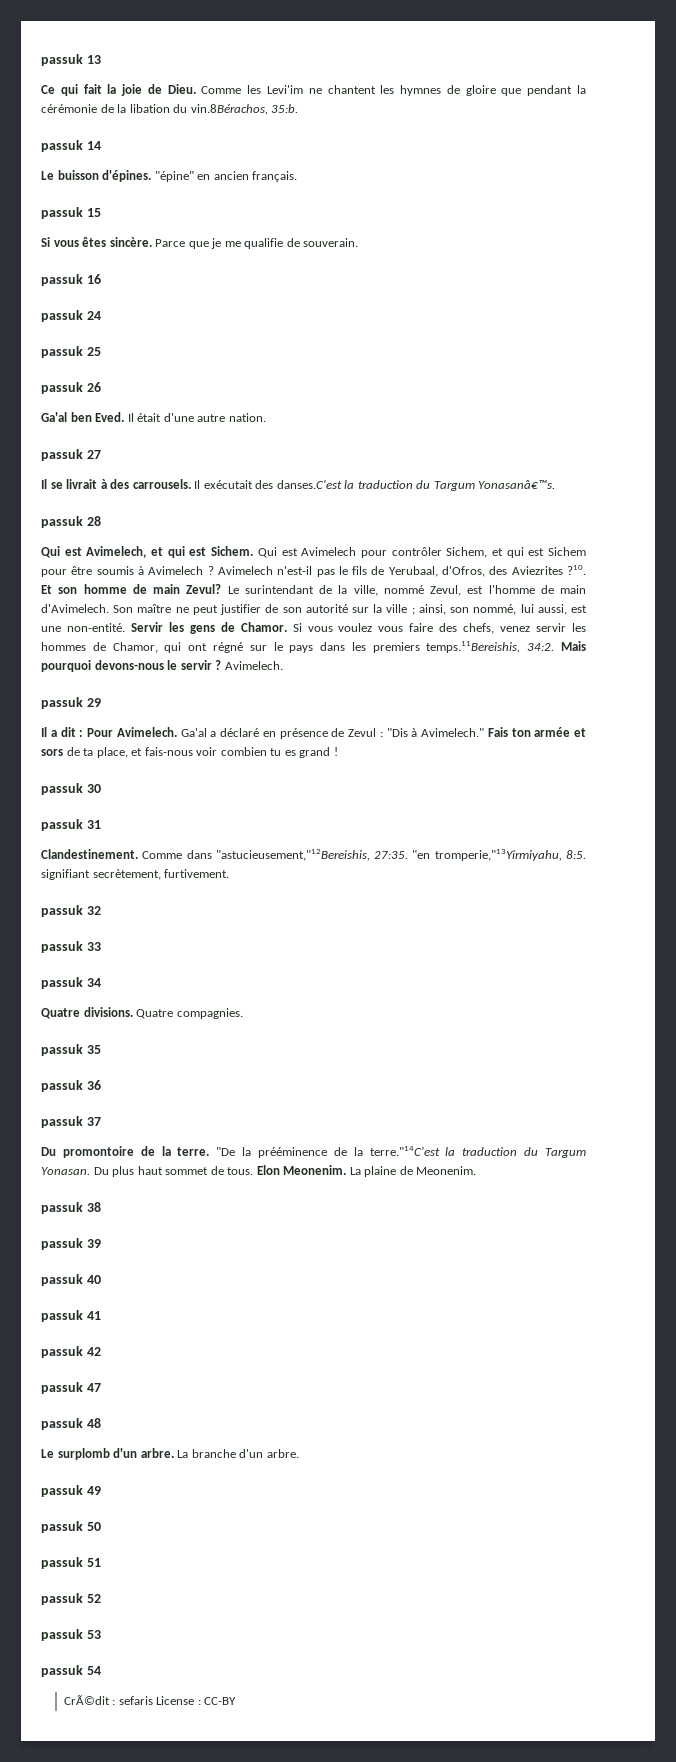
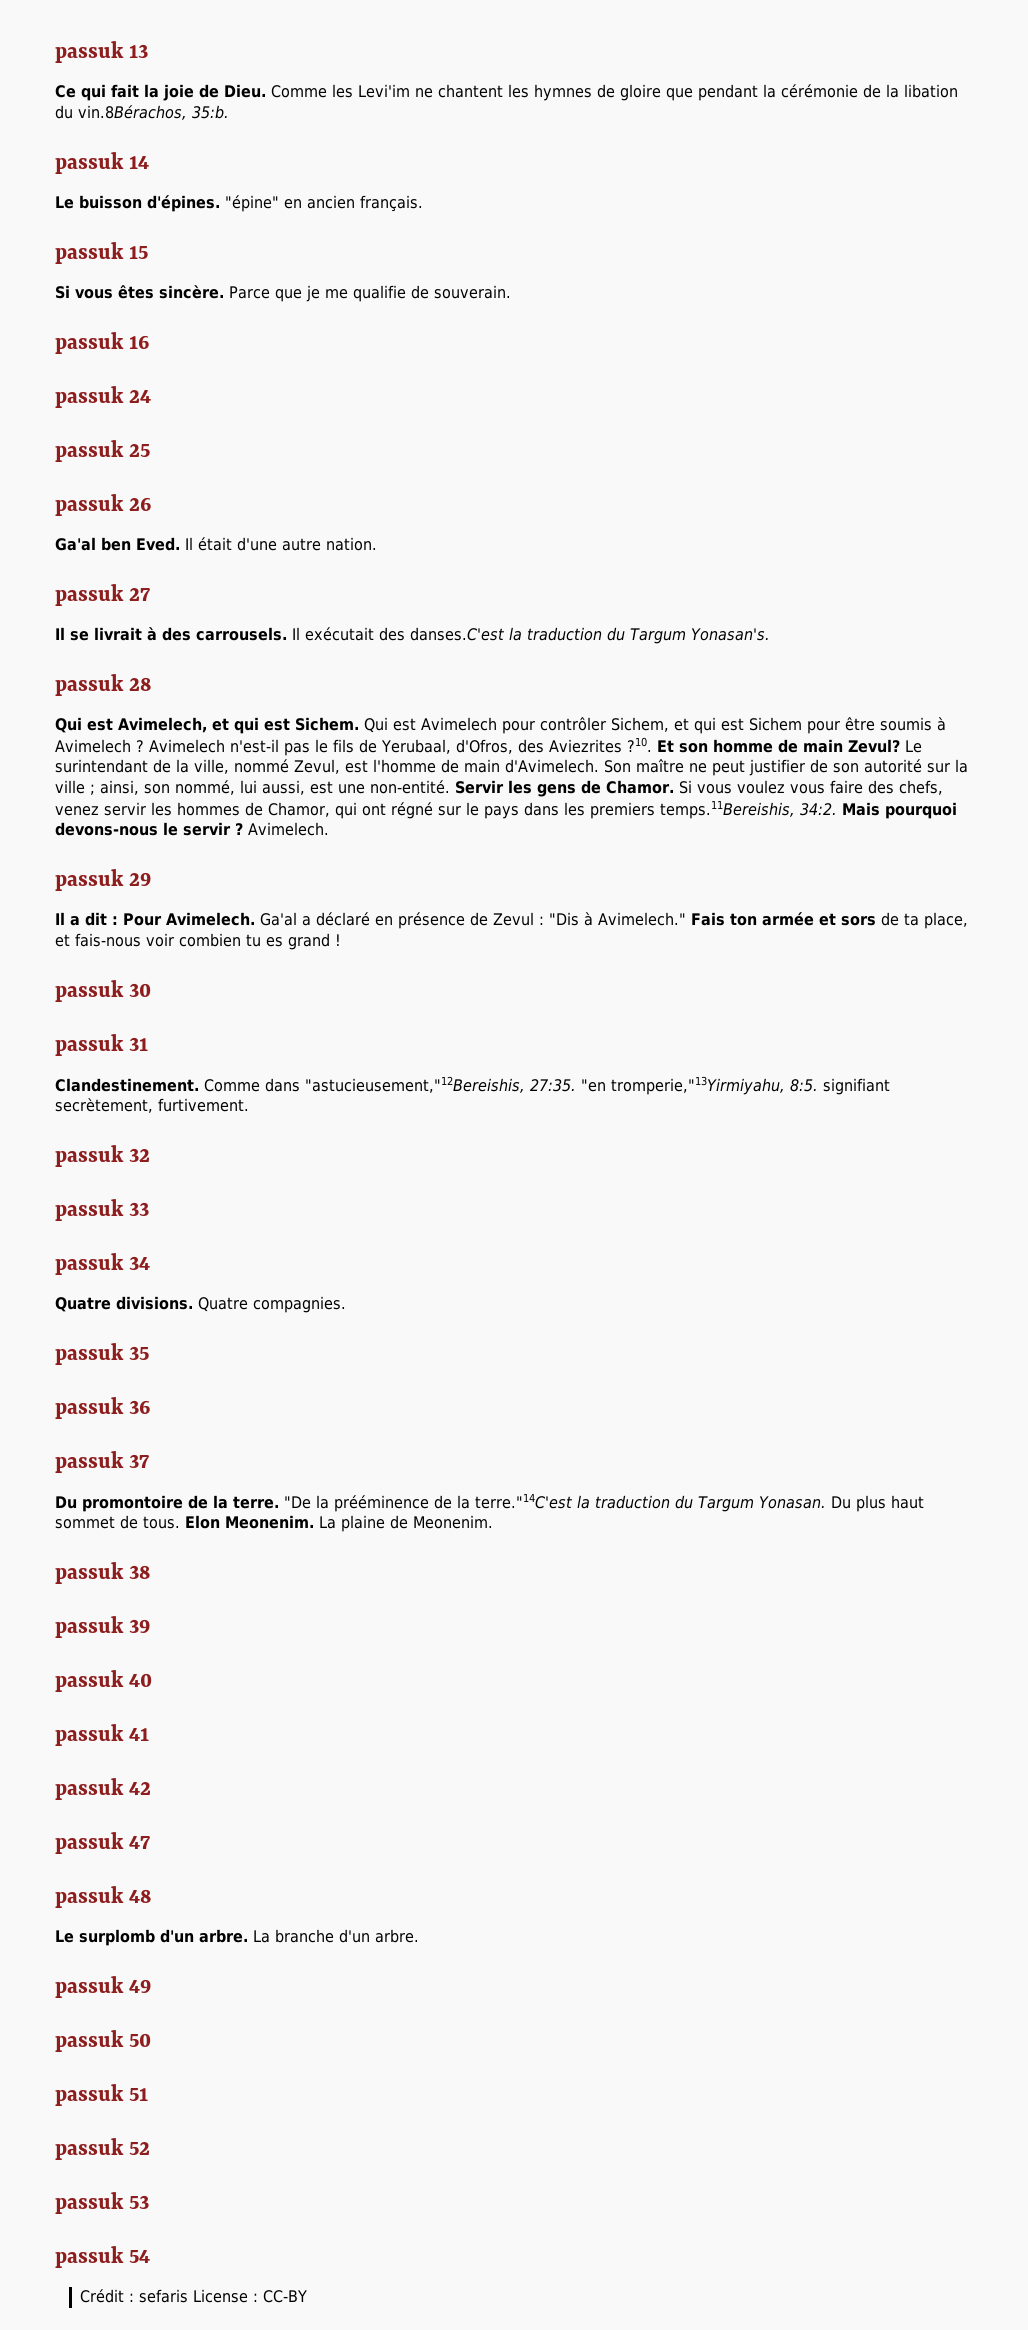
[478,480,556,489] Yonasanâ€™s. -> [690,628,770,641] Yonasan's.
[63,1695,110,1705] CrÃ©dit -> [80,2289,125,2303] Crédit

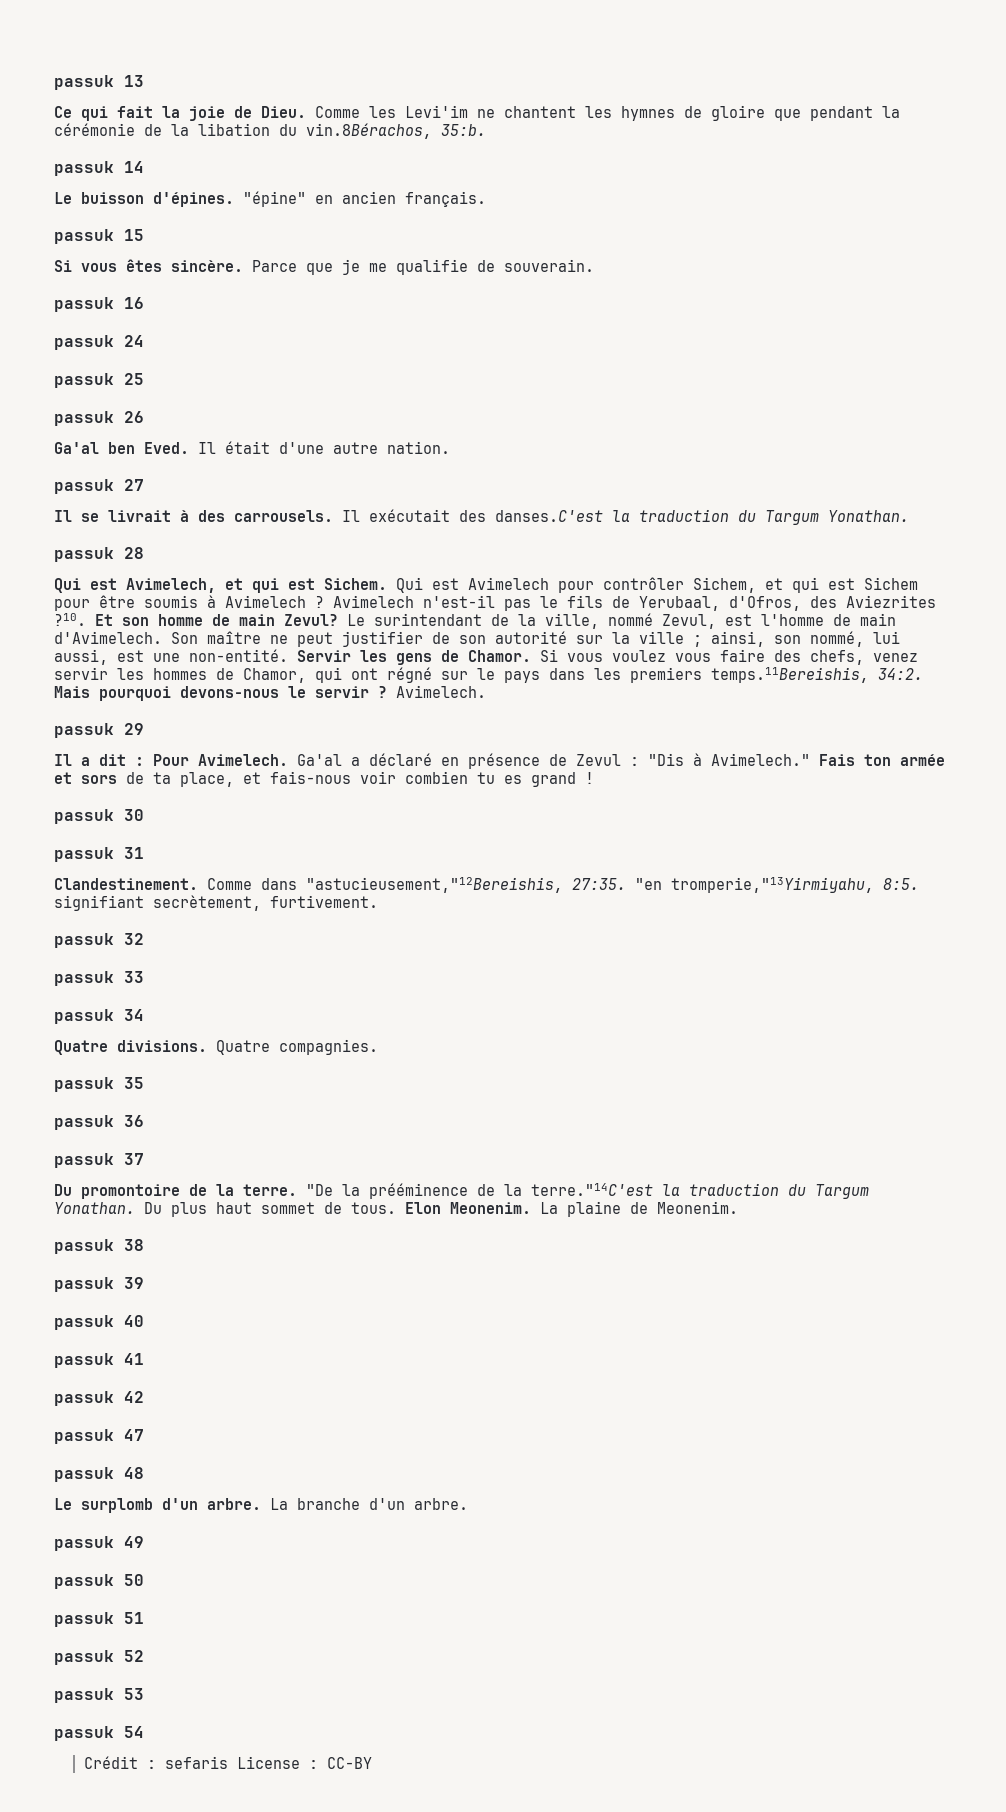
[690,628,770,641] Yonasan's. -> [828,510,909,522] Yonathan.
[758,1496,826,1509] Yonasan. -> [54,1202,135,1214] Yonathan.

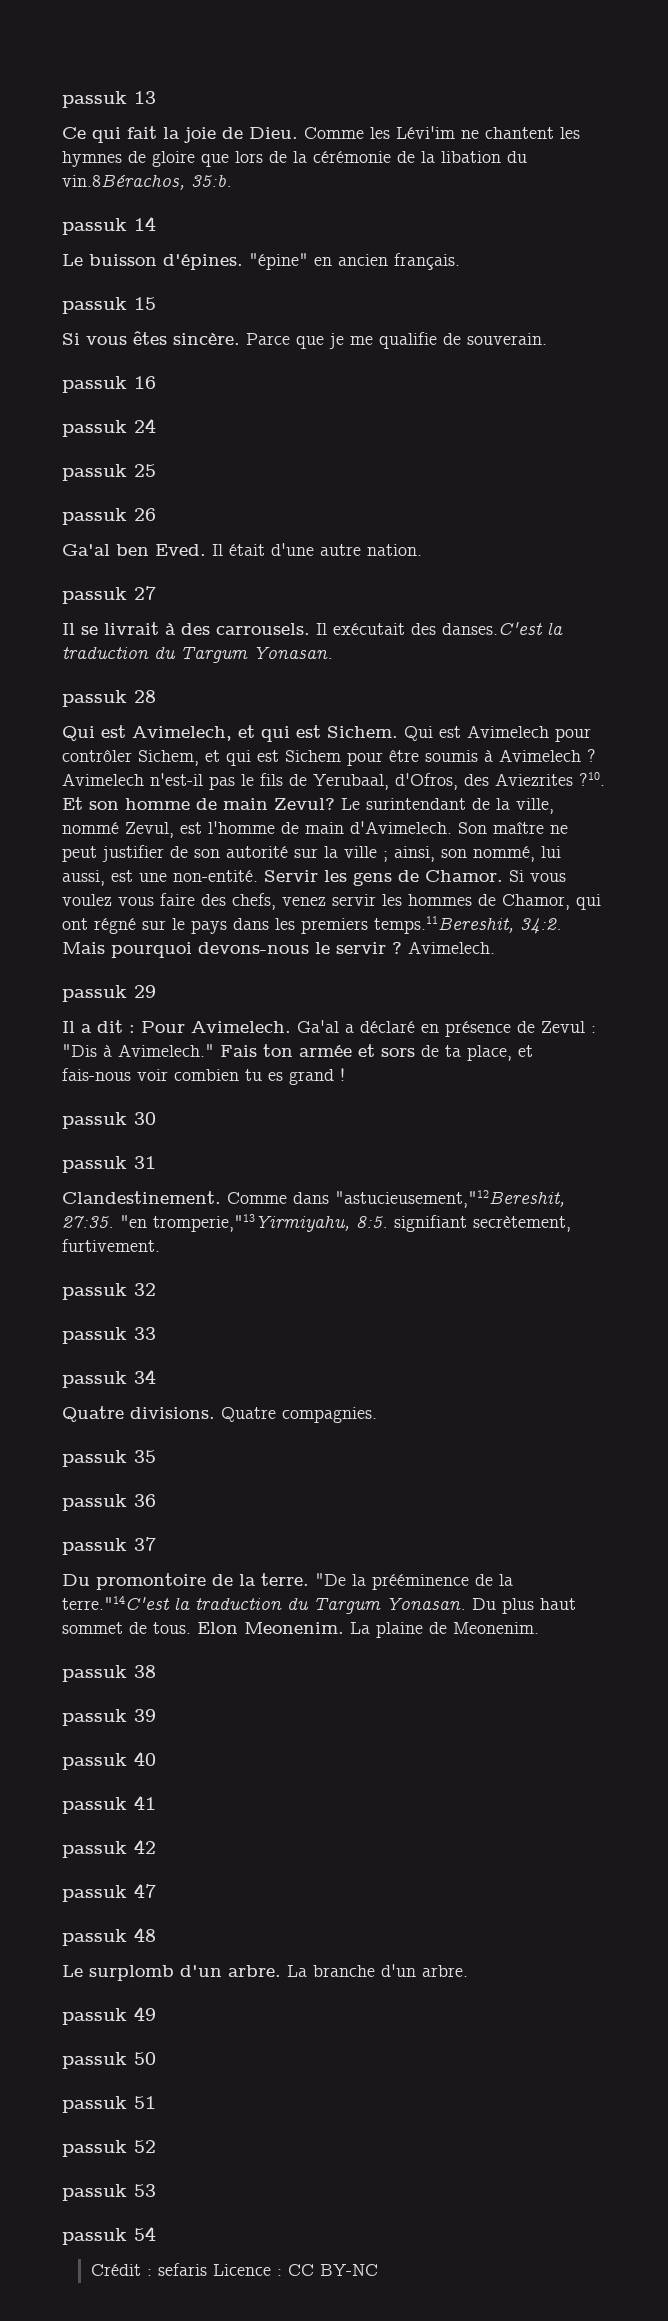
[405,105,468,118] Levi'im -> [396,126,455,139] Lévi'im
[810,106,873,121] pendant -> [235,151,287,163] lors de
[828,510,909,522] Yonathan. -> [253,646,333,659] Yonasan.
[711,667,869,683] temps.11Bereishis, -> [374,916,514,934] temps.11Bereshit,
[306,877,563,893] "astucieusement,"12Bereishis, -> [335,1190,565,1208] "astucieusement,"12Bereshit,
[54,1202,135,1214] Yonathan. -> [386,1597,466,1610] Yonasan.
[236,1756,372,1769] License : CC-BY -> [212,2264,378,2276] Licence : CC BY-NC

